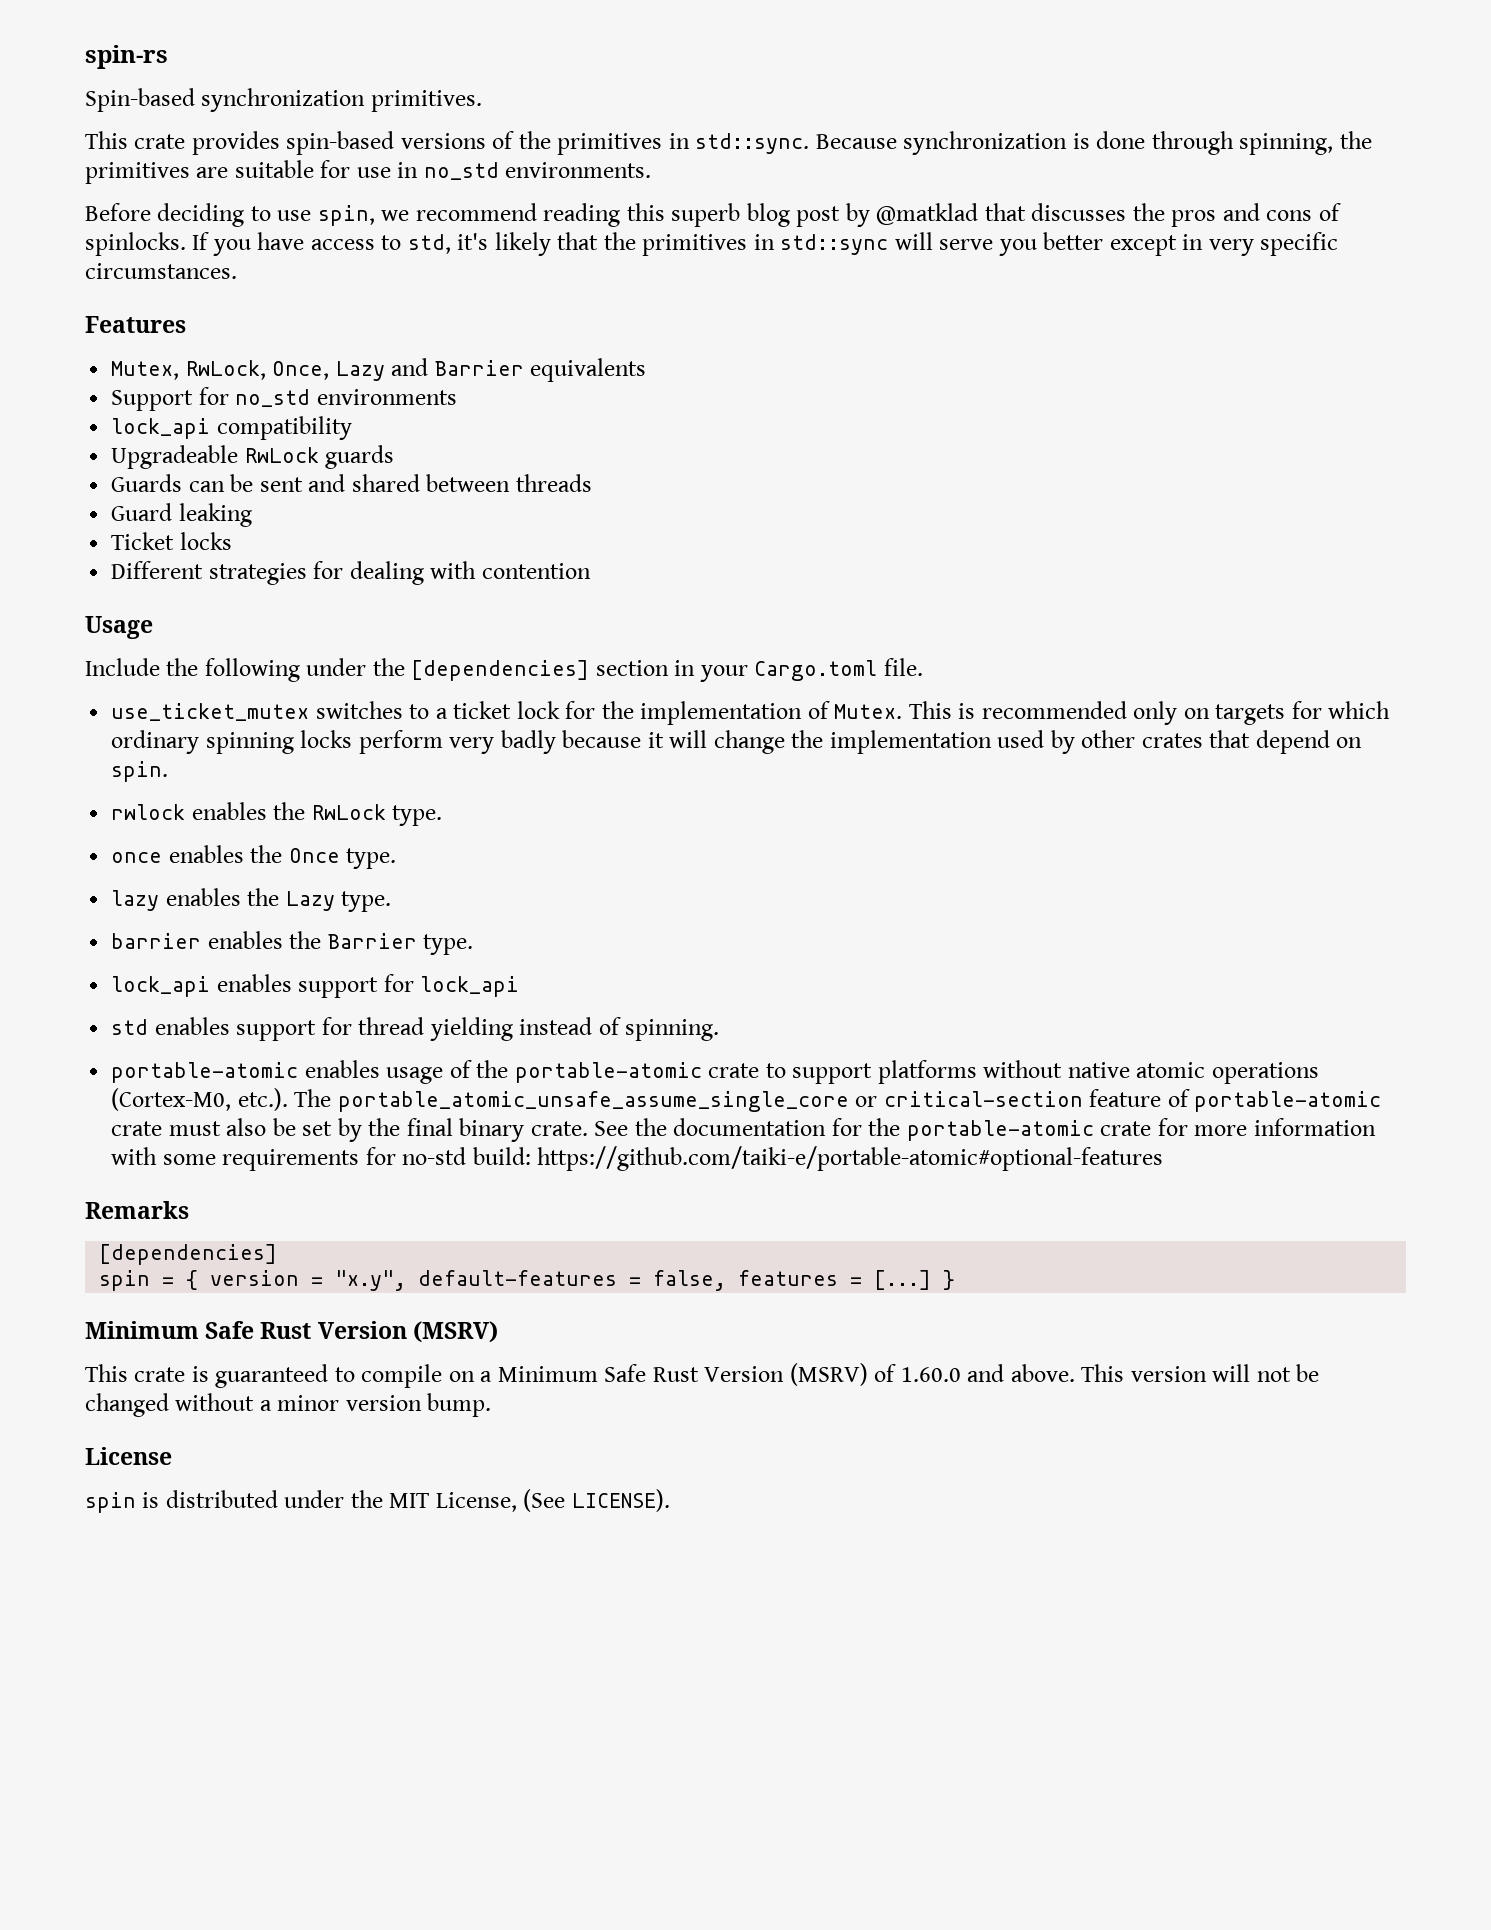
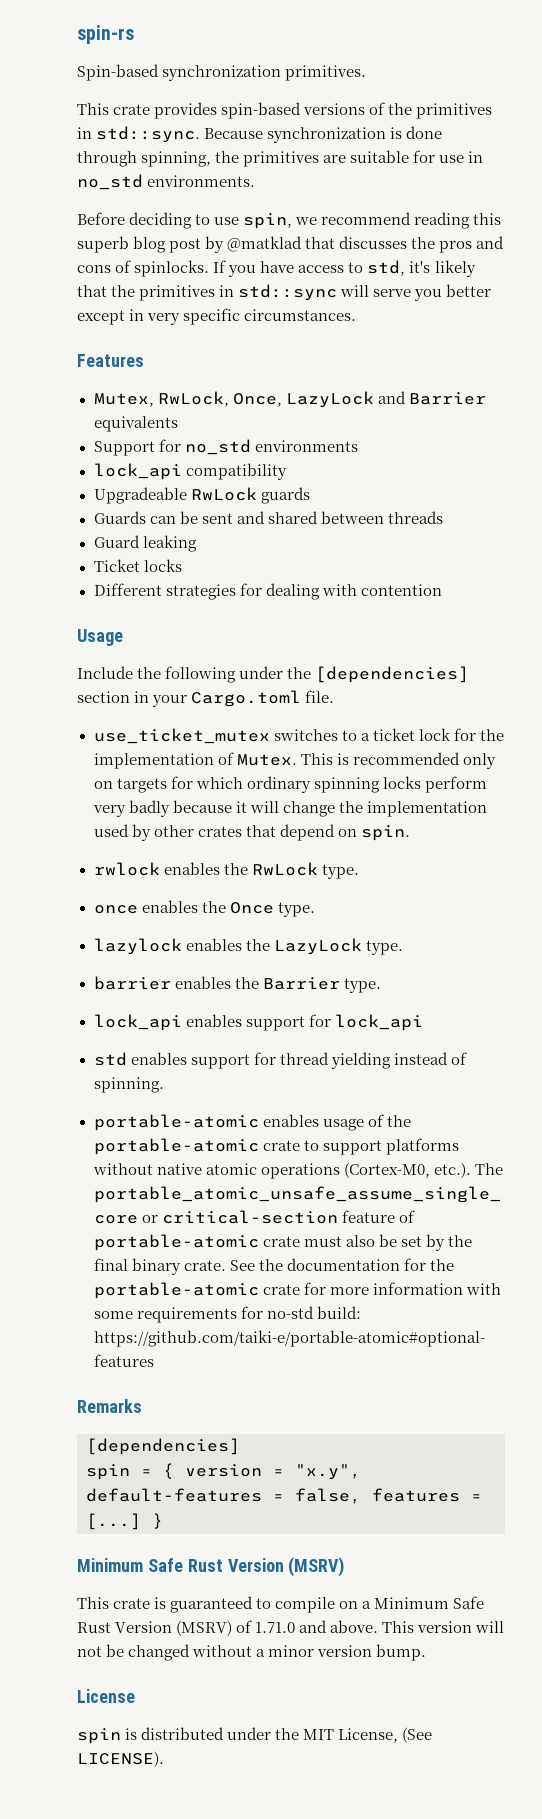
[335,361,385,381] Lazy -> [285,391,374,408] LazyLock
[111,888,335,911] lazy enables the Lazy -> [93,938,362,955] lazylock enables the LazyLock
[900,1367,961,1382] 1.60.0 -> [255,1622,296,1633] 1.71.0

